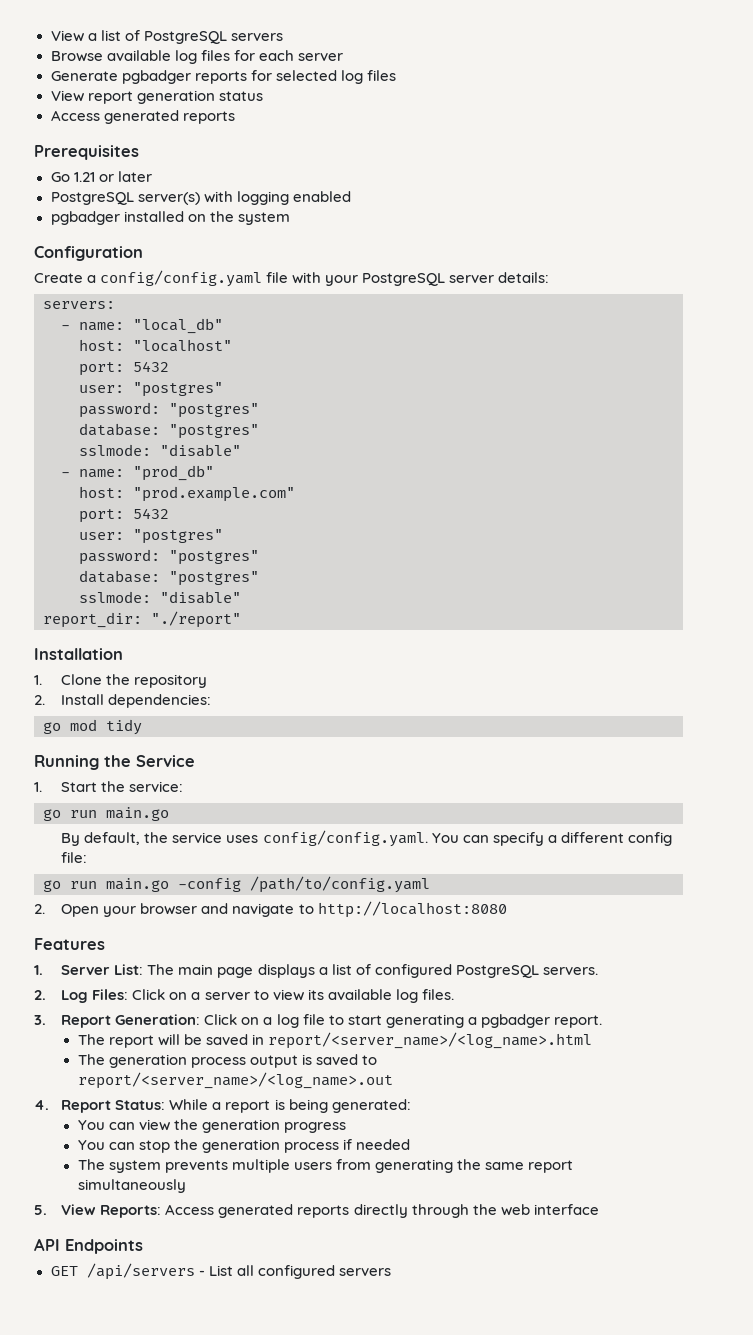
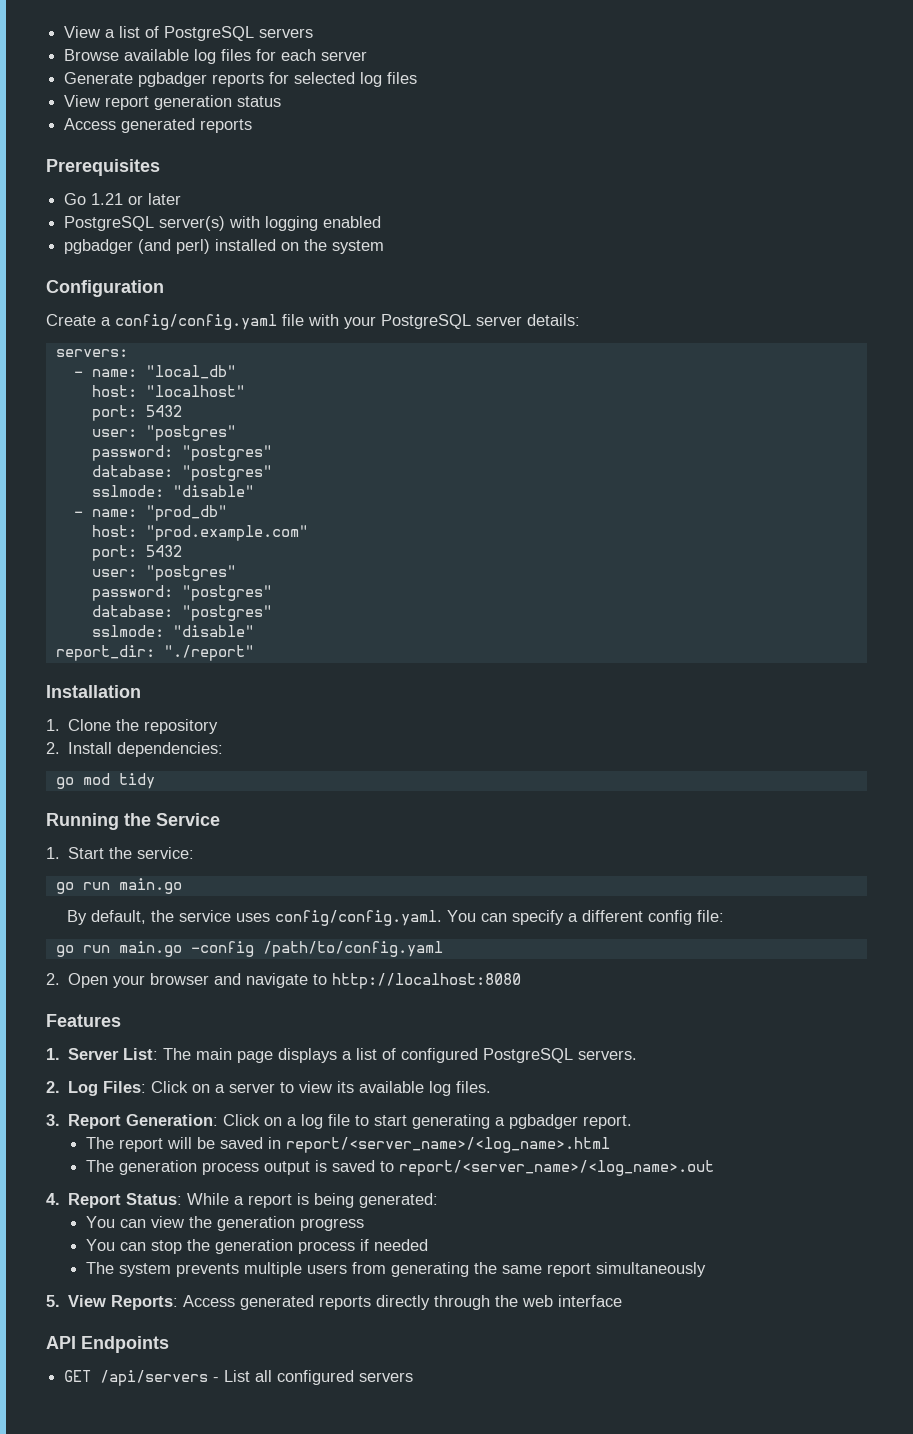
(120, 218) none -> [138,239,211,254] (and perl)

